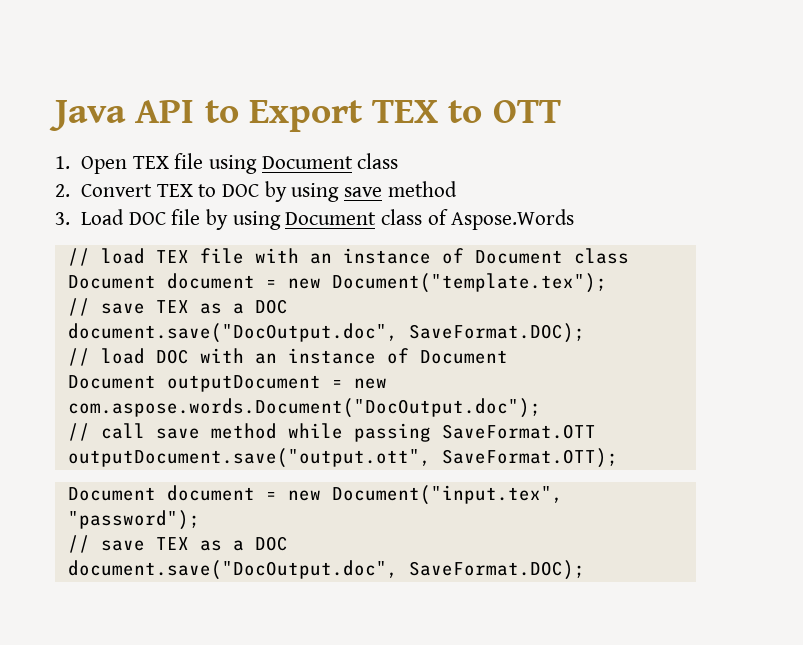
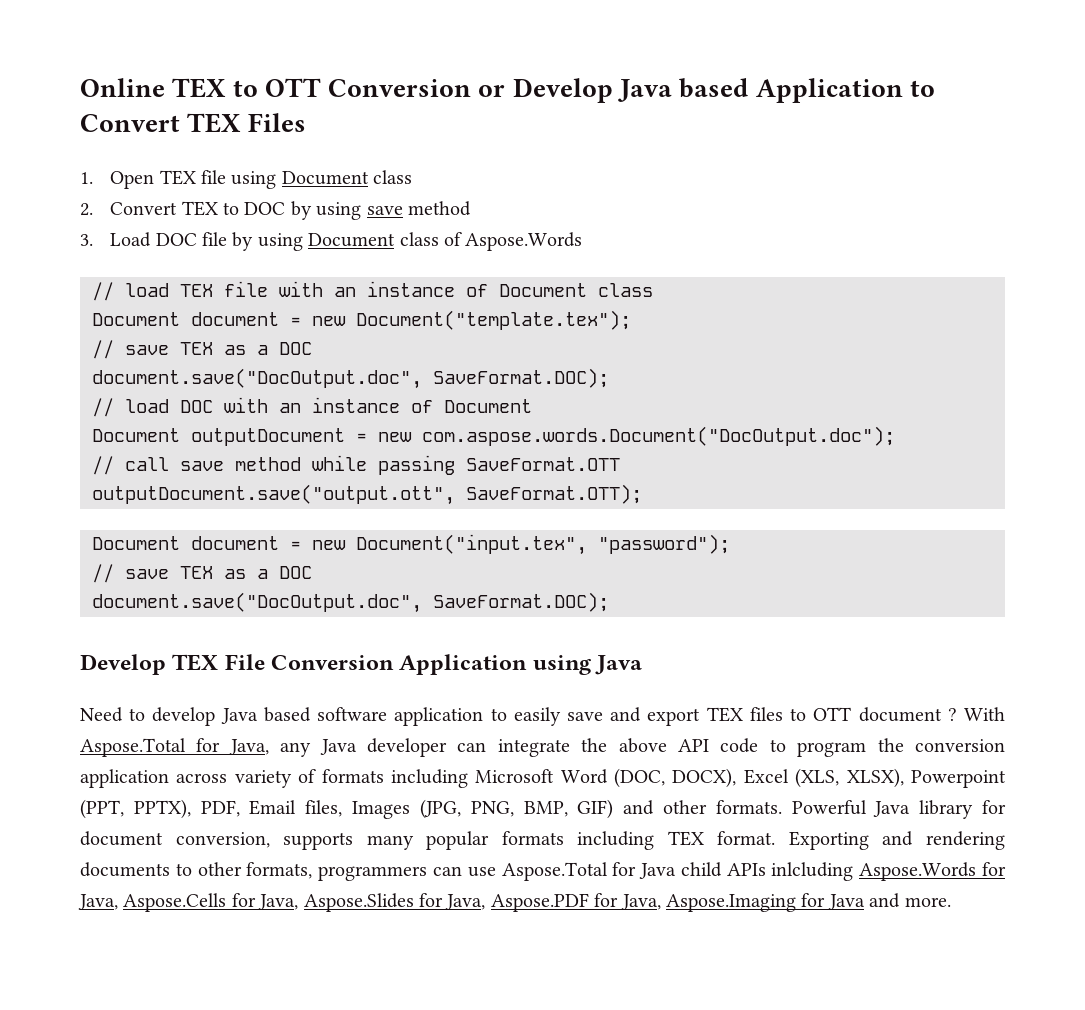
[49,100,363,132] Java API to Export -> [80,78,165,97] Online
(561, 111) none -> [328,78,935,103] [80,113,306,133] Conversion or Develop Java based Application to Convert TEX Files
(585, 570) none -> [80,654,643,675] [80,707,1005,726] [80,738,1005,757] [80,768,1006,788] [80,799,1006,819] [80,831,1005,850] [80,862,1007,881] [78,893,951,912] // Develop TEX File Conversion Application using Java // Need to develop Java based software application to easily save and export TEX files to OTT document ? With Aspose.Total for Java, any Java developer can integrate the above API code to program the conversion application across variety of formats including Microsoft Word (DOC, DOCX), Excel (XLS, XLSX), Powerpoint (PPT, PPTX), PDF, Email files, Images (JPG, PNG, BMP, GIF) and other formats. Powerful Java library for document conversion, supports many popular formats including TEX format. Exporting and rendering documents to other formats, programmers can use Aspose.Total for Java child APIs inlcluding Aspose.Words for Java, Aspose.Cells for Java, Aspose.Slides for Java, Aspose.PDF for Java, Aspose.Imaging for Java and more.

